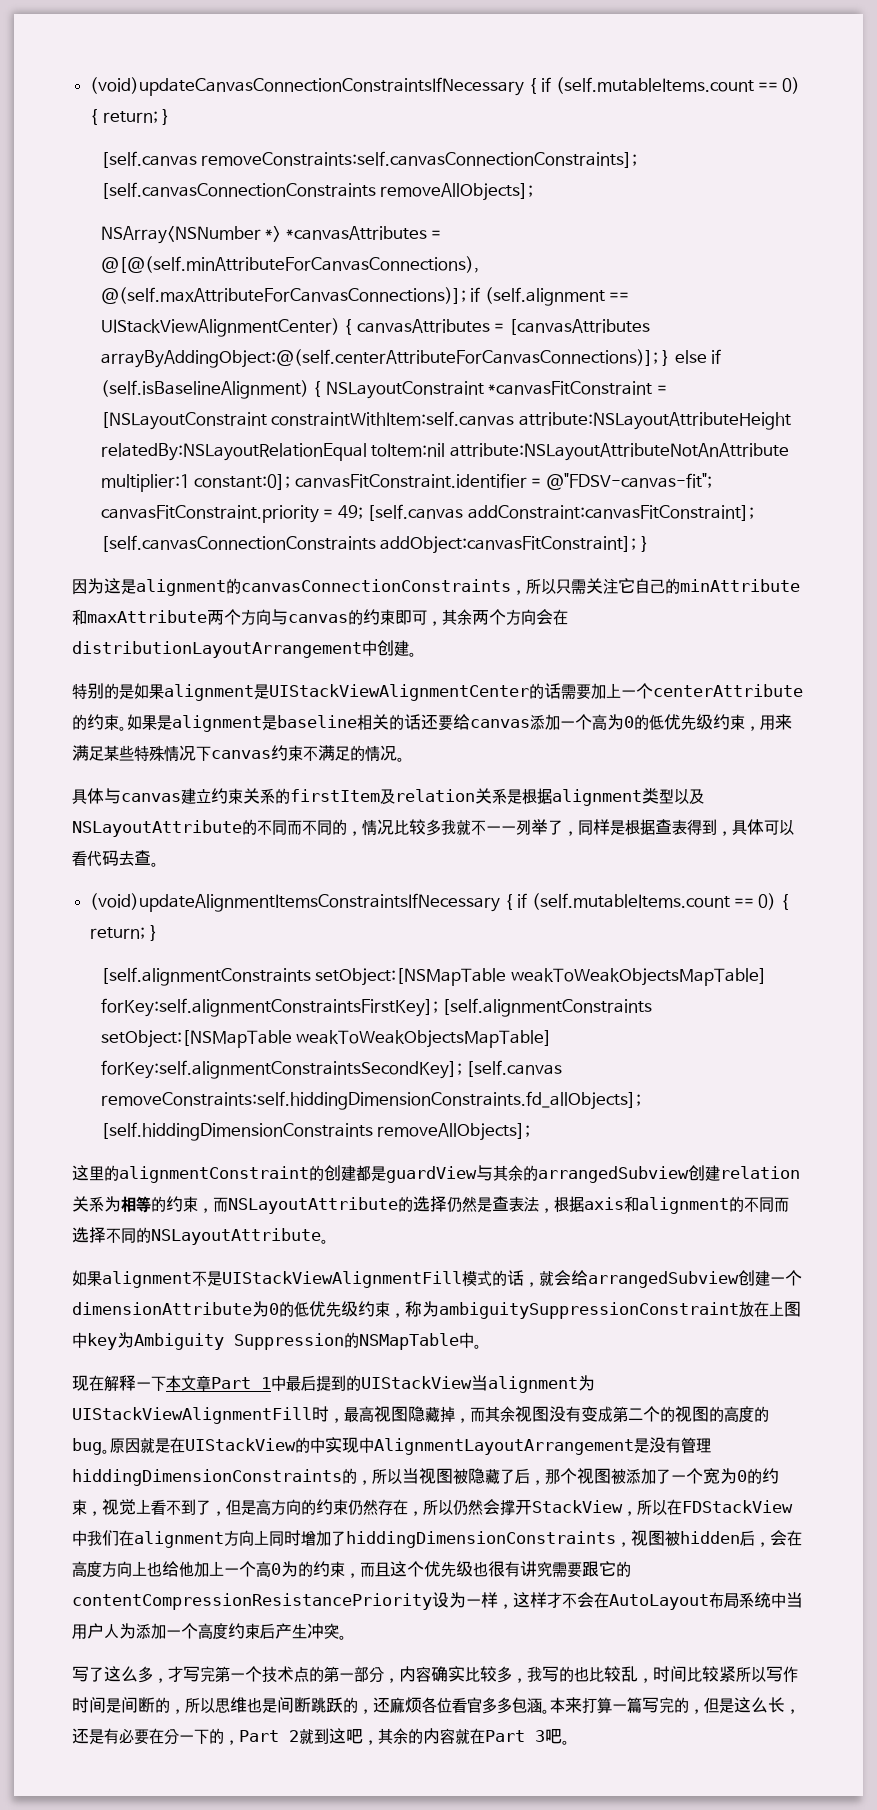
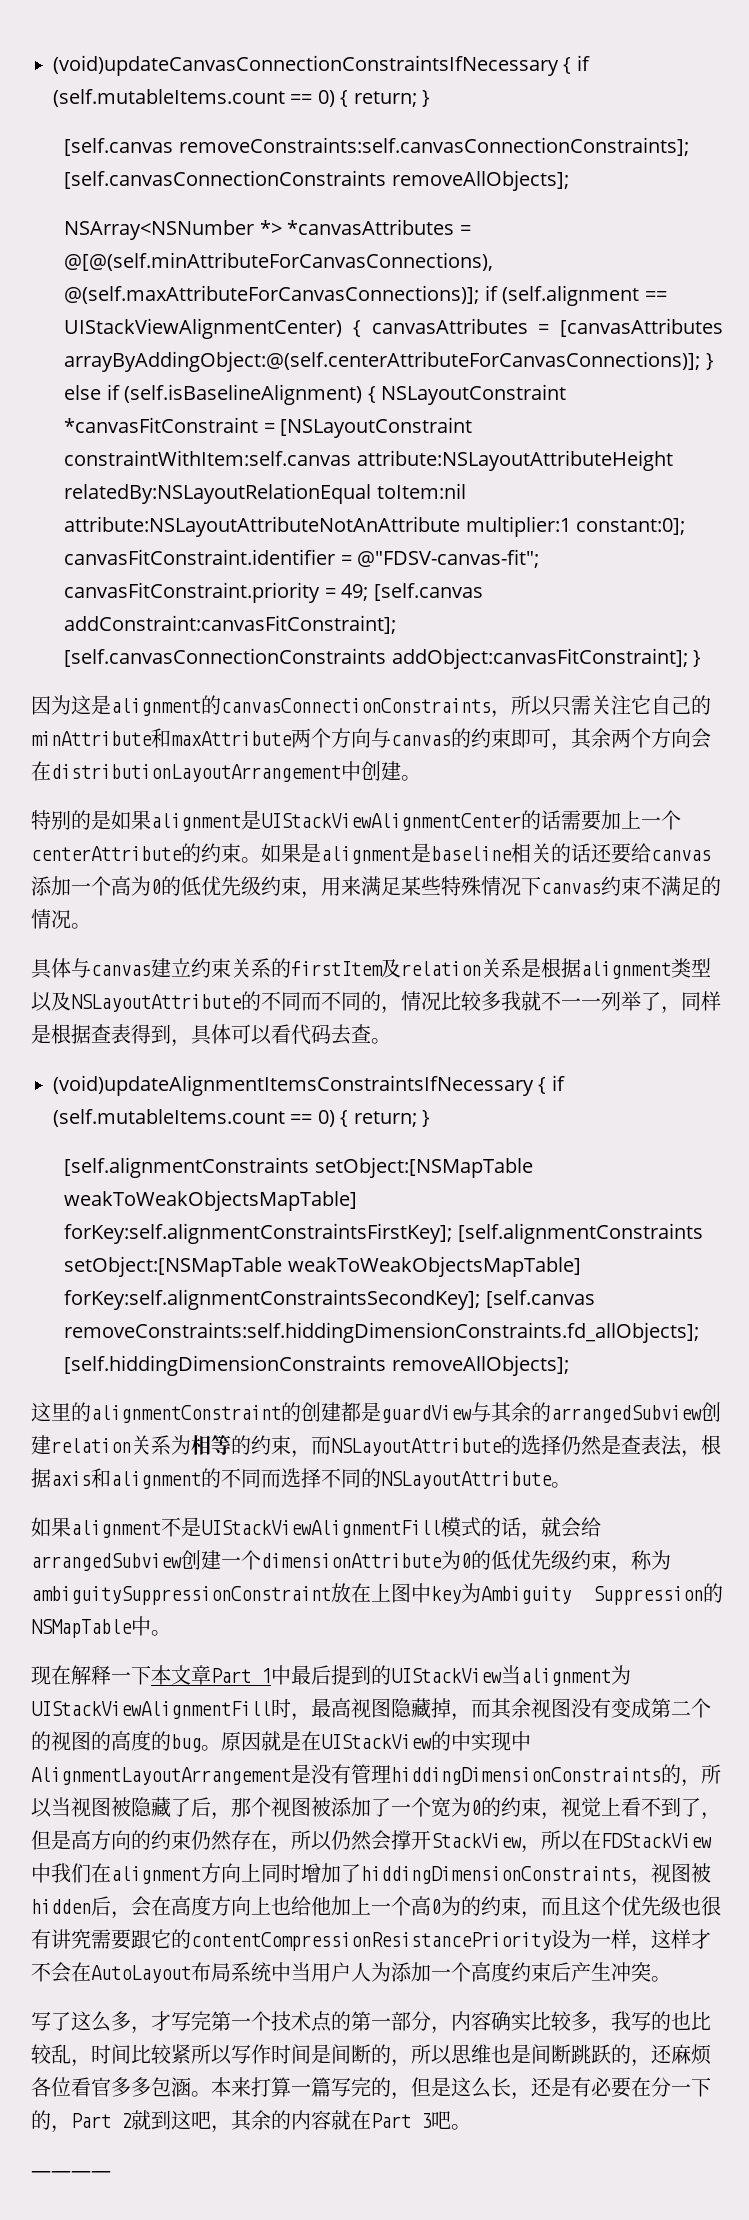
(570, 1742) none -> [31,2171,111,2177] // ————

